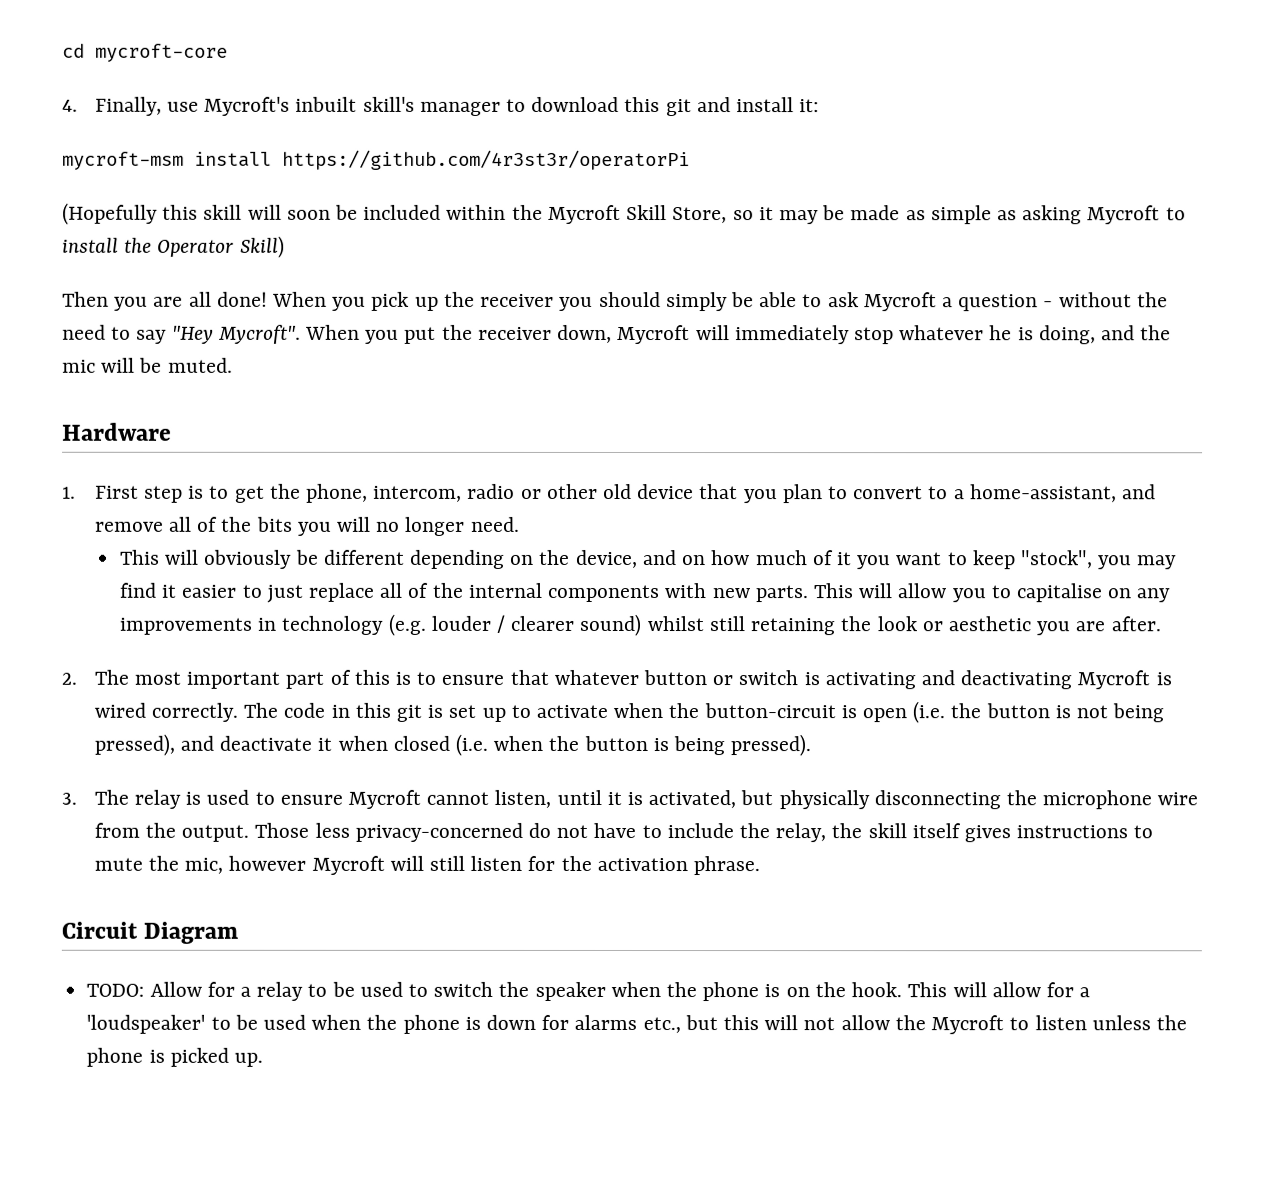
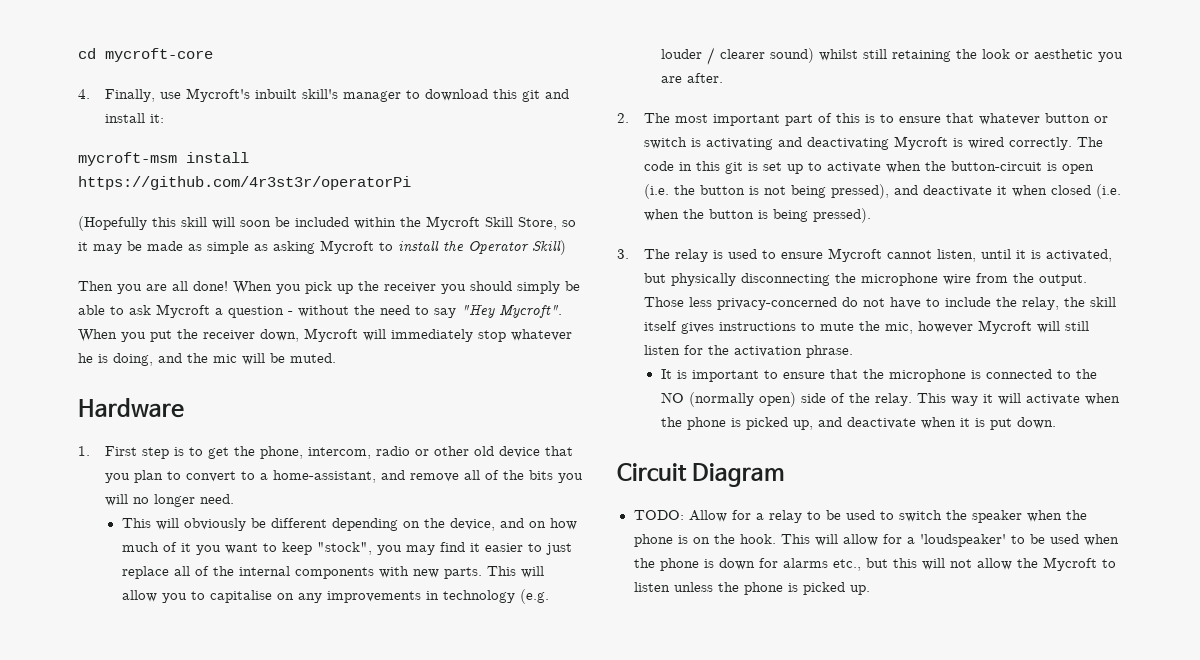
(761, 866) none -> [660,369,1097,382] [660,392,1120,407] [660,417,1056,430] // It is important to ensure that the microphone is connected to the NO (normally open) side of the relay. This way it will activate when the phone is picked up, and deactivate when it is put down.

